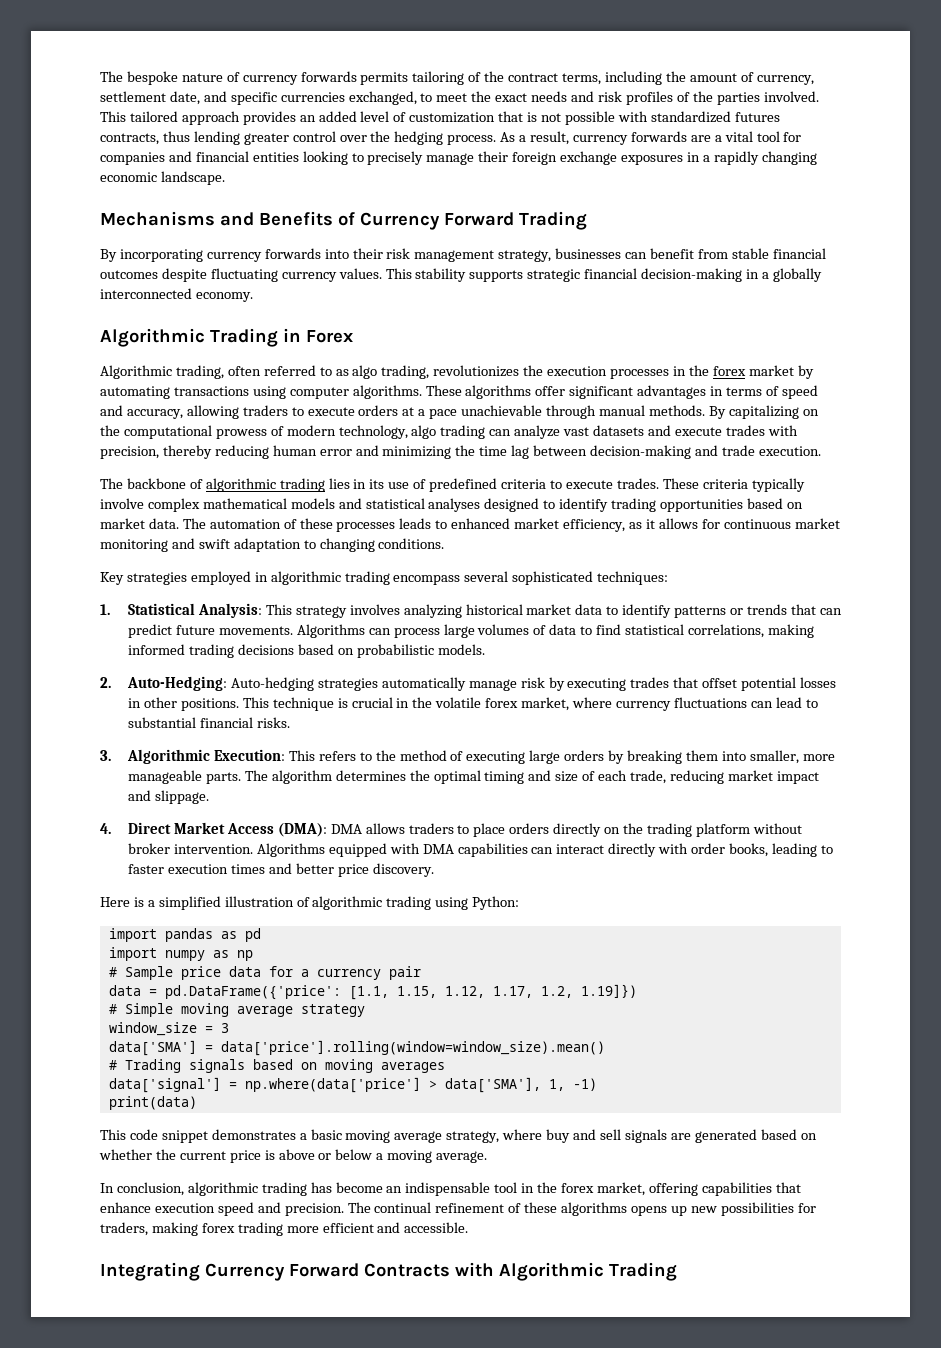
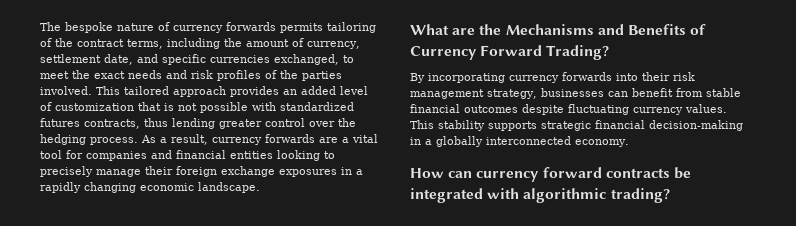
(225, 178) none -> [410,24,502,35] What are the
[519,211,587,230] Trading -> [546,45,610,60] Trading?
[100,328,353,347] [100,365,814,379] [100,385,818,399] [100,405,819,419] [100,425,798,439] [100,445,821,459] [100,478,805,492] [100,498,803,512] [100,518,840,532] [100,538,445,552] [100,571,669,585] [100,603,842,618] [128,624,814,638] [128,644,485,658] [100,676,837,691] [128,697,818,711] [128,717,290,728] [100,749,835,764] [128,770,819,784] [128,790,209,804] [100,822,802,837] [128,843,833,857] [128,863,434,877] [100,896,520,910] [108,928,261,942] [108,947,253,961] [108,966,421,980] [108,984,637,1000] [108,1003,365,1017] [108,1022,229,1036] [108,1040,605,1056] [108,1059,445,1073] [108,1077,597,1093] [108,1096,197,1110] [100,1129,817,1143] [99,1149,488,1163] [100,1182,801,1196] [100,1202,816,1216] [100,1222,469,1236] [100,1262,677,1281] Algorithmic Trading in Forex // Algorithmic trading, often referred to as algo trading, revolutionizes the execution processes in the forex market by automating transactions using computer algorithms. These algorithms offer significant advantages in terms of speed and accuracy, allowing traders to execute orders at a pace unachievable through manual methods. By capitalizing on the computational prowess of modern technology, algo trading can analyze vast datasets and execute trades with precision, thereby reducing human error and minimizing the time lag between decision-making and trade execution. // The backbone of algorithmic trading lies in its use of predefined criteria to execute trades. These criteria typically involve complex mathematical models and statistical analyses designed to identify trading opportunities based on market data. The automation of these processes leads to enhanced market efficiency, as it allows for continuous market monitoring and swift adaptation to changing conditions. // Key strategies employed in algorithmic trading encompass several sophisticated techniques: // 1. Statistical Analysis: This strategy involves analyzing historical market data to identify patterns or trends that can predict future movements. Algorithms can process large volumes of data to find statistical correlations, making informed trading decisions based on probabilistic models. // 2. Auto-Hedging: Auto-hedging strategies automatically manage risk by executing trades that offset potential losses in other positions. This technique is crucial in the volatile forex market, where currency fluctuations can lead to substantial financial risks. // 3. Algorithmic Execution: This refers to the method of executing large orders by breaking them into smaller, more manageable parts. The algorithm determines the optimal timing and size of each trade, reducing market impact and slippage. // 4. Direct Market Access (DMA): DMA allows traders to place orders directly on the trading platform without broker intervention. Algorithms equipped with DMA capabilities can interact directly with order books, leading to faster execution times and better price discovery. // Here is a simplified illustration of algorithmic trading using Python: // import pandas as pd // import numpy as np // # Sample price data for a currency pair // data = pd.DataFrame({'price': [1.1, 1.15, 1.12, 1.17, 1.2, 1.19]}) // # Simple moving average strategy // window_size = 3 // data['SMA'] = data['price'].rolling(window=window_size).mean() // # Trading signals based on moving averages // data['signal'] = np.where(data['price'] > data['SMA'], 1, -1) // print(data) // This code snippet demonstrates a basic moving average strategy, where buy and sell signals are generated based on whether the current price is above or below a moving average. // In conclusion, algorithmic trading has become an indispensable tool in the forex market, offering capabilities that enhance execution speed and precision. The continual refinement of these algorithms opens up new possibilities for traders, making forex trading more efficient and accessible. // Integrating Currency Forward Contracts with Algorithmic Trading -> [410,167,691,182] [410,188,670,203] How can currency forward contracts be integrated with algorithmic trading?

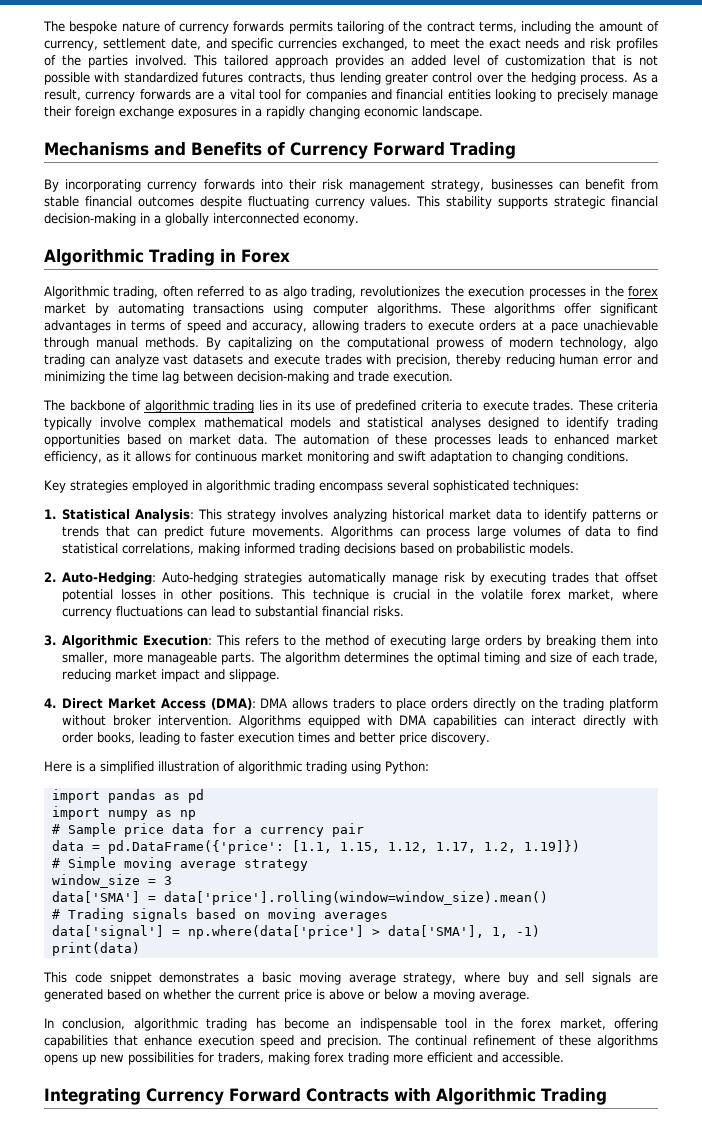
[410,24,502,35] What are the -> (483, 112) none
[546,45,610,60] Trading? -> [450,142,516,159] Trading
[410,167,691,182] [410,188,670,203] How can currency forward contracts be integrated with algorithmic trading? -> [44,249,290,266] [44,286,659,299] [44,303,659,316] [44,320,658,333] [44,337,658,350] [44,354,658,367] [44,371,453,384] [43,400,658,413] [44,417,658,430] [44,434,659,447] [44,451,629,464] [44,480,579,493] [44,509,658,522] [62,526,658,539] [62,543,575,556] [44,572,658,585] [62,589,659,602] [62,606,405,619] [44,635,658,648] [62,652,658,665] [62,669,281,682] [44,698,658,711] [62,715,659,728] [62,732,491,745] [44,761,429,774] [51,789,204,803] [51,806,196,820] [51,823,364,837] [51,840,580,854] [51,857,308,871] [51,874,172,888] [51,891,548,905] [51,908,388,922] [51,925,540,939] [51,942,140,956] [43,972,659,985] [44,989,530,1002] [44,1018,658,1031] [44,1035,658,1048] [44,1052,564,1065] [44,1088,607,1105] Algorithmic Trading in Forex // Algorithmic trading, often referred to as algo trading, revolutionizes the execution processes in the forex market by automating transactions using computer algorithms. These algorithms offer significant advantages in terms of speed and accuracy, allowing traders to execute orders at a pace unachievable through manual methods. By capitalizing on the computational prowess of modern technology, algo trading can analyze vast datasets and execute trades with precision, thereby reducing human error and minimizing the time lag between decision-making and trade execution. // The backbone of algorithmic trading lies in its use of predefined criteria to execute trades. These criteria typically involve complex mathematical models and statistical analyses designed to identify trading opportunities based on market data. The automation of these processes leads to enhanced market efficiency, as it allows for continuous market monitoring and swift adaptation to changing conditions. // Key strategies employed in algorithmic trading encompass several sophisticated techniques: // 1. Statistical Analysis: This strategy involves analyzing historical market data to identify patterns or trends that can predict future movements. Algorithms can process large volumes of data to find statistical correlations, making informed trading decisions based on probabilistic models. // 2. Auto-Hedging: Auto-hedging strategies automatically manage risk by executing trades that offset potential losses in other positions. This technique is crucial in the volatile forex market, where currency fluctuations can lead to substantial financial risks. // 3. Algorithmic Execution: This refers to the method of executing large orders by breaking them into smaller, more manageable parts. The algorithm determines the optimal timing and size of each trade, reducing market impact and slippage. // 4. Direct Market Access (DMA): DMA allows traders to place orders directly on the trading platform without broker intervention. Algorithms equipped with DMA capabilities can interact directly with order books, leading to faster execution times and better price discovery. // Here is a simplified illustration of algorithmic trading using Python: // import pandas as pd // import numpy as np // # Sample price data for a currency pair // data = pd.DataFrame({'price': [1.1, 1.15, 1.12, 1.17, 1.2, 1.19]}) // # Simple moving average strategy // window_size = 3 // data['SMA'] = data['price'].rolling(window=window_size).mean() // # Trading signals based on moving averages // data['signal'] = np.where(data['price'] > data['SMA'], 1, -1) // print(data) // This code snippet demonstrates a basic moving average strategy, where buy and sell signals are generated based on whether the current price is above or below a moving average. // In conclusion, algorithmic trading has become an indispensable tool in the forex market, offering capabilities that enhance execution speed and precision. The continual refinement of these algorithms opens up new possibilities for traders, making forex trading more efficient and accessible. // Integrating Currency Forward Contracts with Algorithmic Trading

